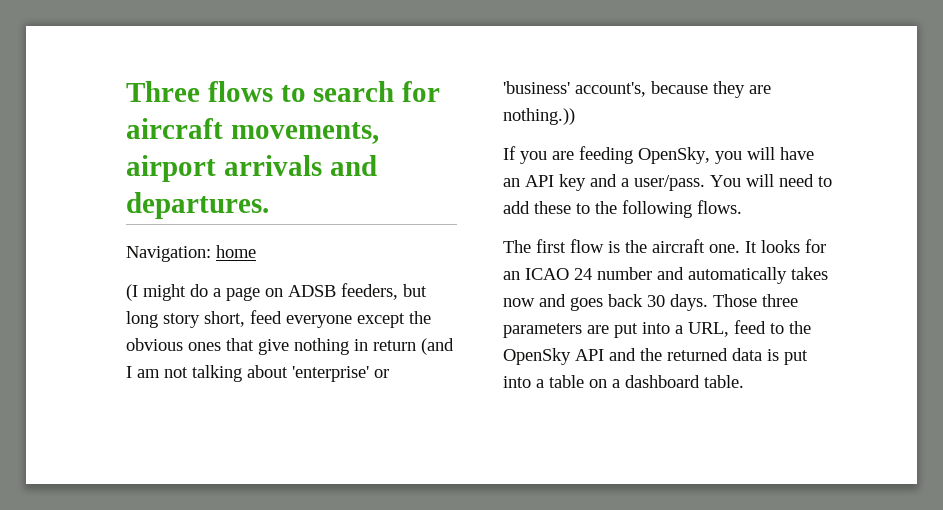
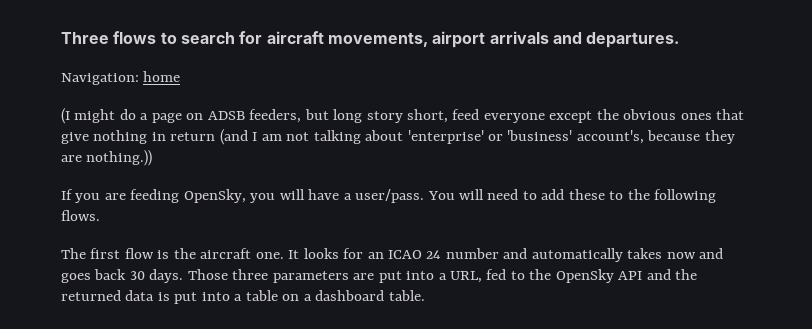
[503,174,617,191] an API key and -> (340, 194) none
[734,320,766,334] feed -> [486,269,507,280] fed

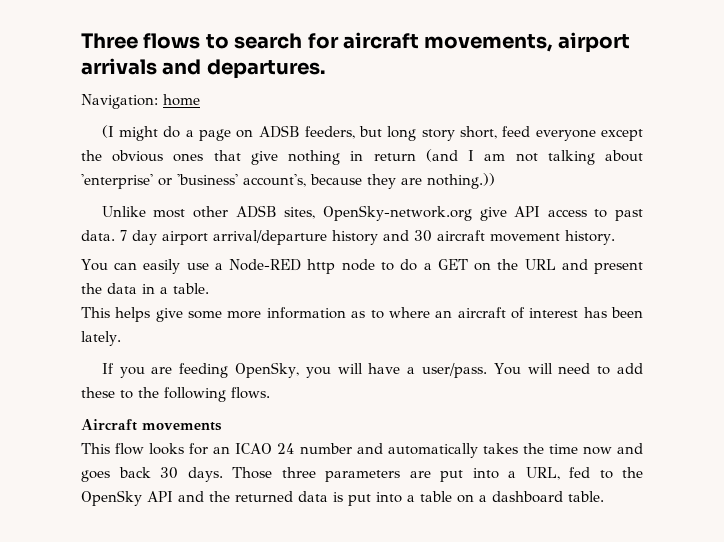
(153, 158) none -> [101,205,643,221] [81,230,615,245] [81,259,643,274] [81,283,209,294] [81,307,643,322] [81,331,121,346] // Unlike most other ADSB sites, OpenSky-network.org give API access to past data. 7 day airport arrival/departure history and 30 aircraft movement history. // You can easily use a Node-RED http node to do a GET on the URL and present the data in a table. // This helps give some more information as to where an aircraft of interest has been lately.
[61,248,300,259] The first flow is the aircraft one. It -> [81,419,222,431] [81,443,145,455] Aircraft movements // This flow
(663, 253) none -> [522,443,578,454] the time

